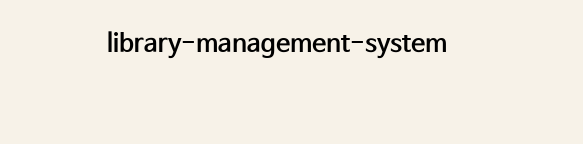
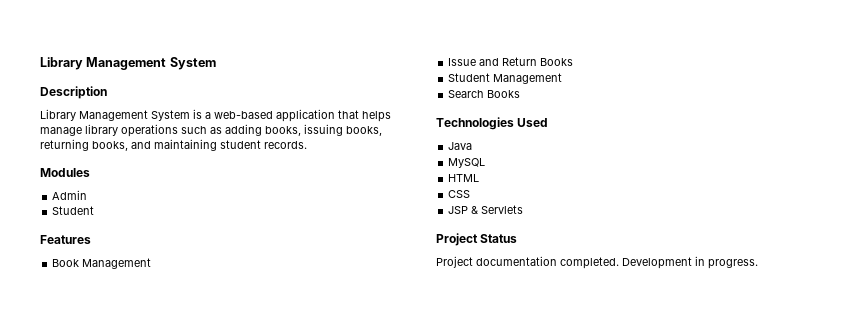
[107,31,447,59] library-management-system -> [40,57,216,70] [40,86,107,99] [40,109,391,122] [40,124,382,137] [40,139,307,151] [40,168,90,177] [52,190,88,200] [52,206,95,215] [40,235,91,244] [52,258,152,269] [448,57,574,66] [448,73,563,84] [448,90,521,98] [436,117,549,130] [448,142,473,150] [448,158,486,168] [448,174,480,182] [448,190,471,198] [448,205,524,214] [436,233,518,246] [436,256,758,269] Library Management System // Description // Library Management System is a web-based application that helps manage library operations such as adding books, issuing books, returning books, and maintaining student records. // Modules // Admin // Student // Features // Book Management // Issue and Return Books // Student Management // Search Books // Technologies Used // Java // MySQL // HTML // CSS // JSP & Servlets // Project Status // Project documentation completed. Development in progress.

